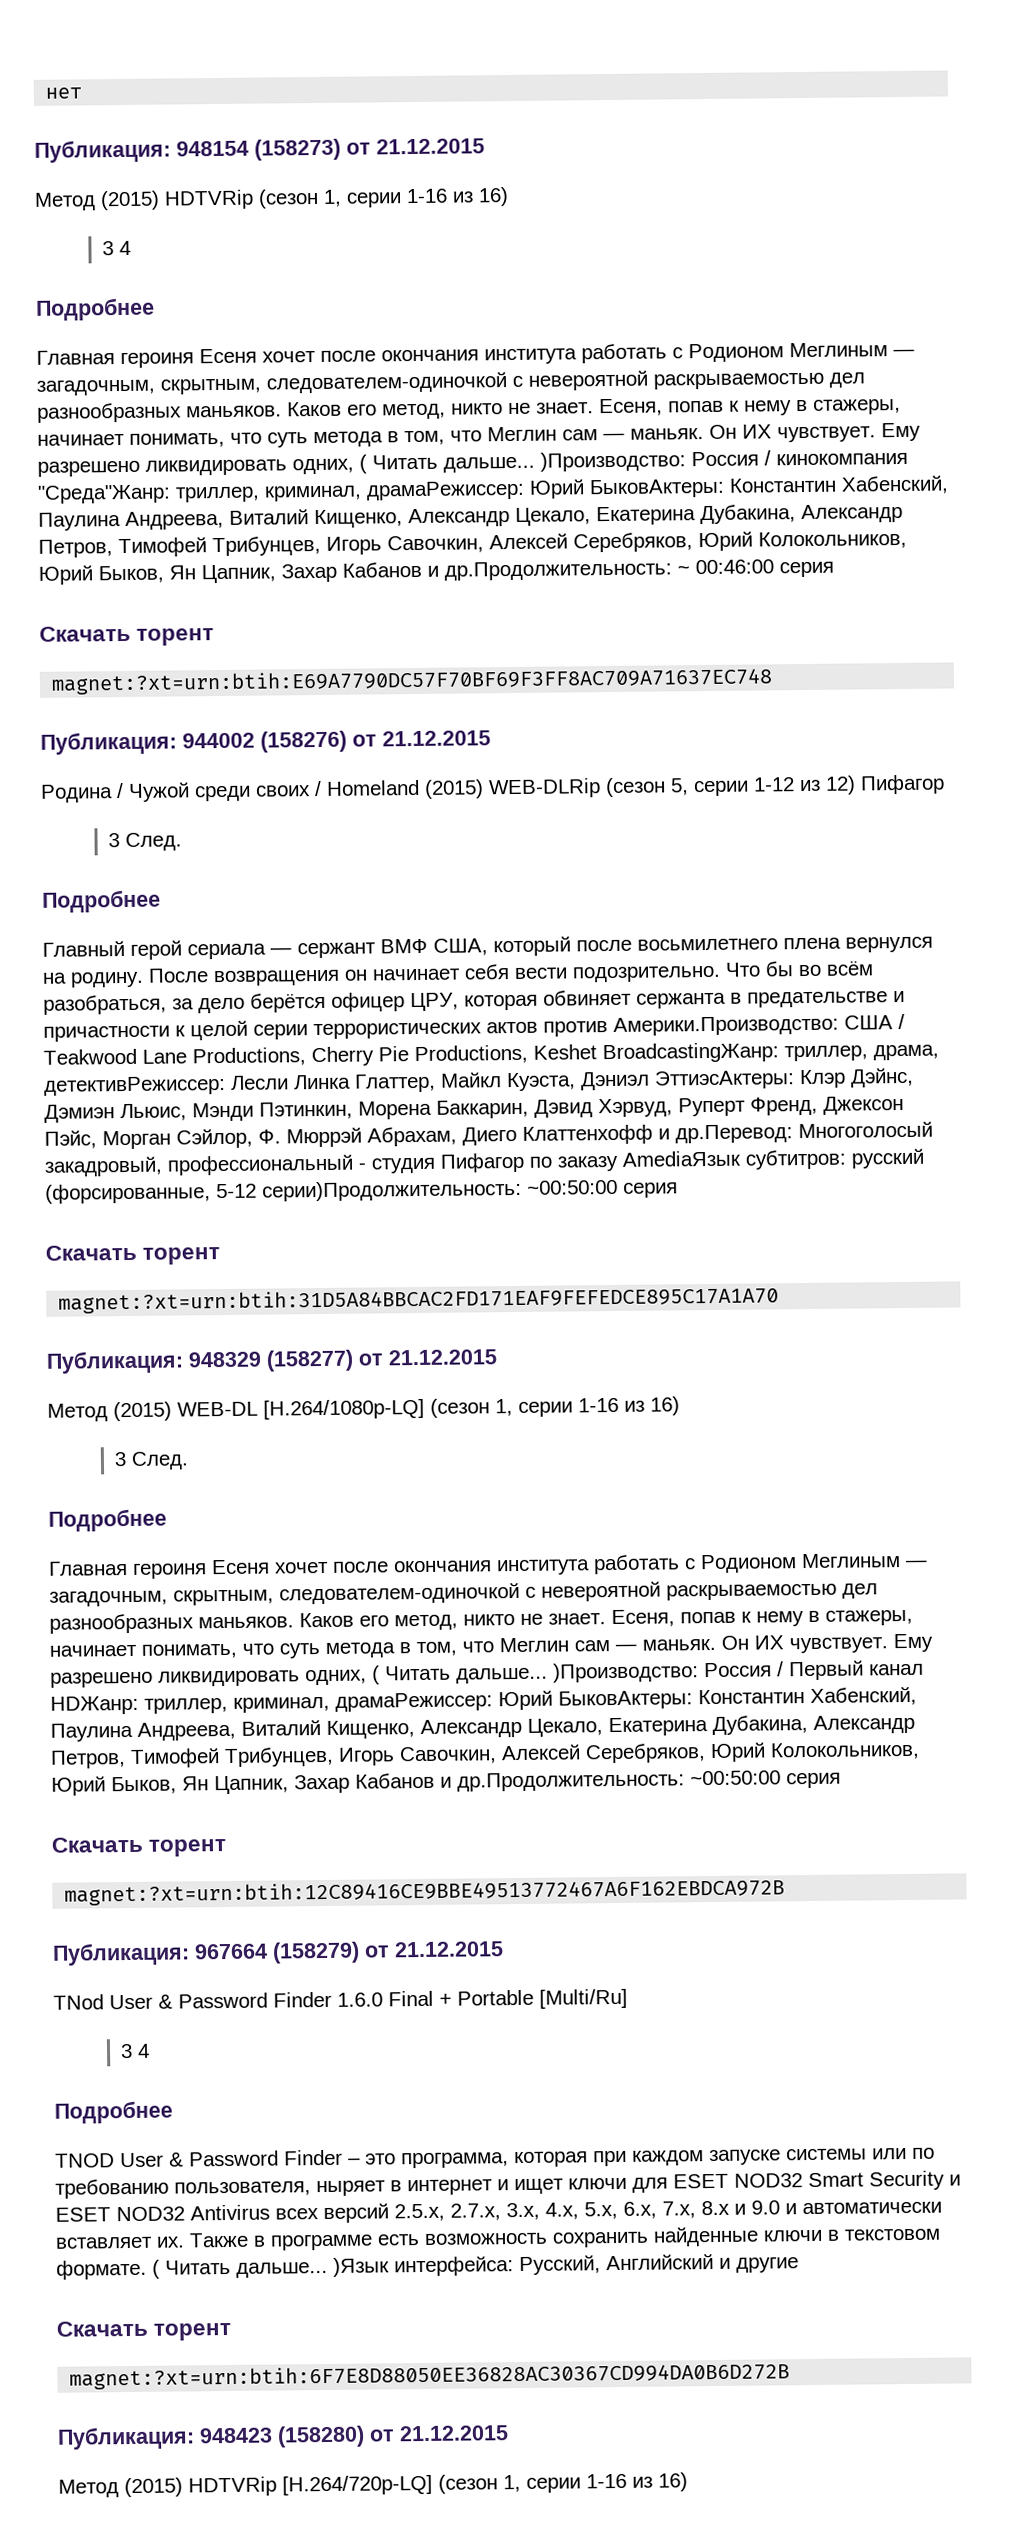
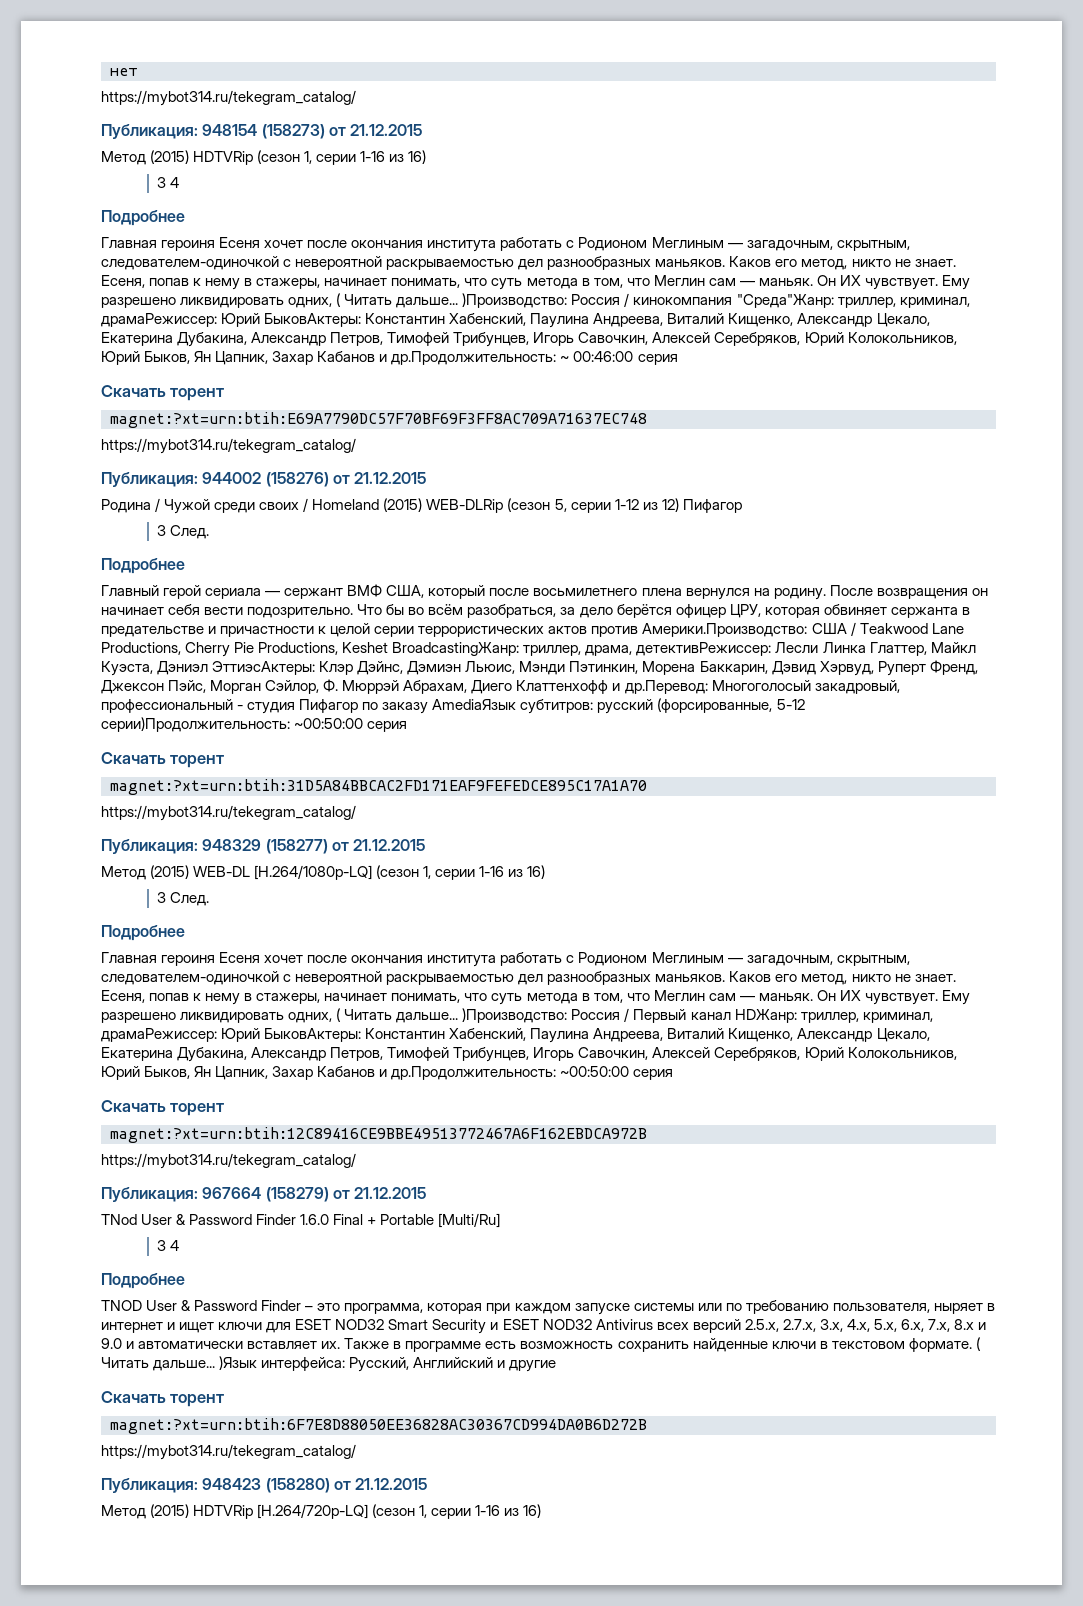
(83, 93) none -> [101,90,356,106] // https://mybot314.ru/tekegram_catalog/
(774, 681) none -> [101,438,356,454] // https://mybot314.ru/tekegram_catalog/
(780, 1300) none -> [101,805,356,821] // https://mybot314.ru/tekegram_catalog/
(786, 1892) none -> [101,1153,356,1169] // https://mybot314.ru/tekegram_catalog/
(791, 2376) none -> [101,1444,356,1460] // https://mybot314.ru/tekegram_catalog/

